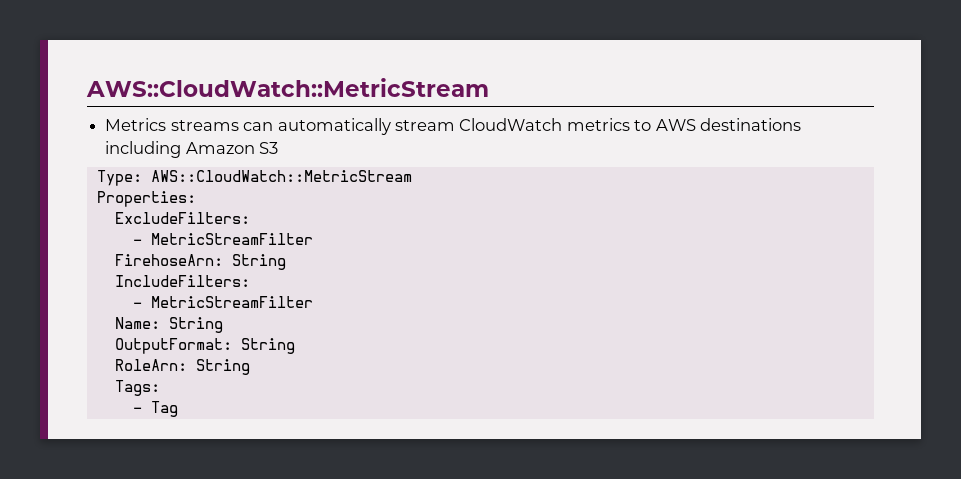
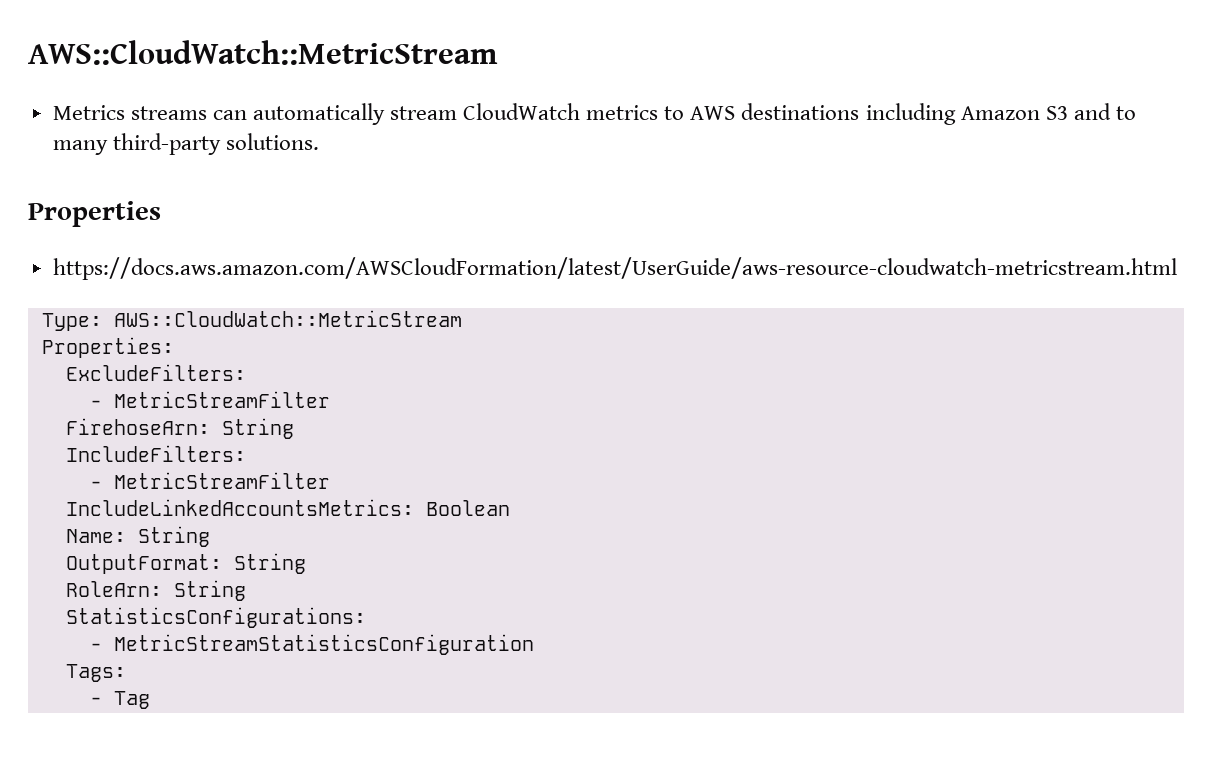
(279, 148) none -> [1073,103,1136,120] [52,133,319,155] [28,201,161,227] [52,257,1177,280] and to many third-party solutions. // Properties // https://docs.aws.amazon.com/AWSCloudFormation/latest/UserGuide/aws-resource-cloudwatch-metricstream.html
(313, 302) none -> [65,499,510,516] // IncludeLinkedAccountsMetrics: Boolean
(250, 367) none -> [65,607,366,628] [89,634,534,655] // StatisticsConfigurations: // - MetricStreamStatisticsConfiguration

